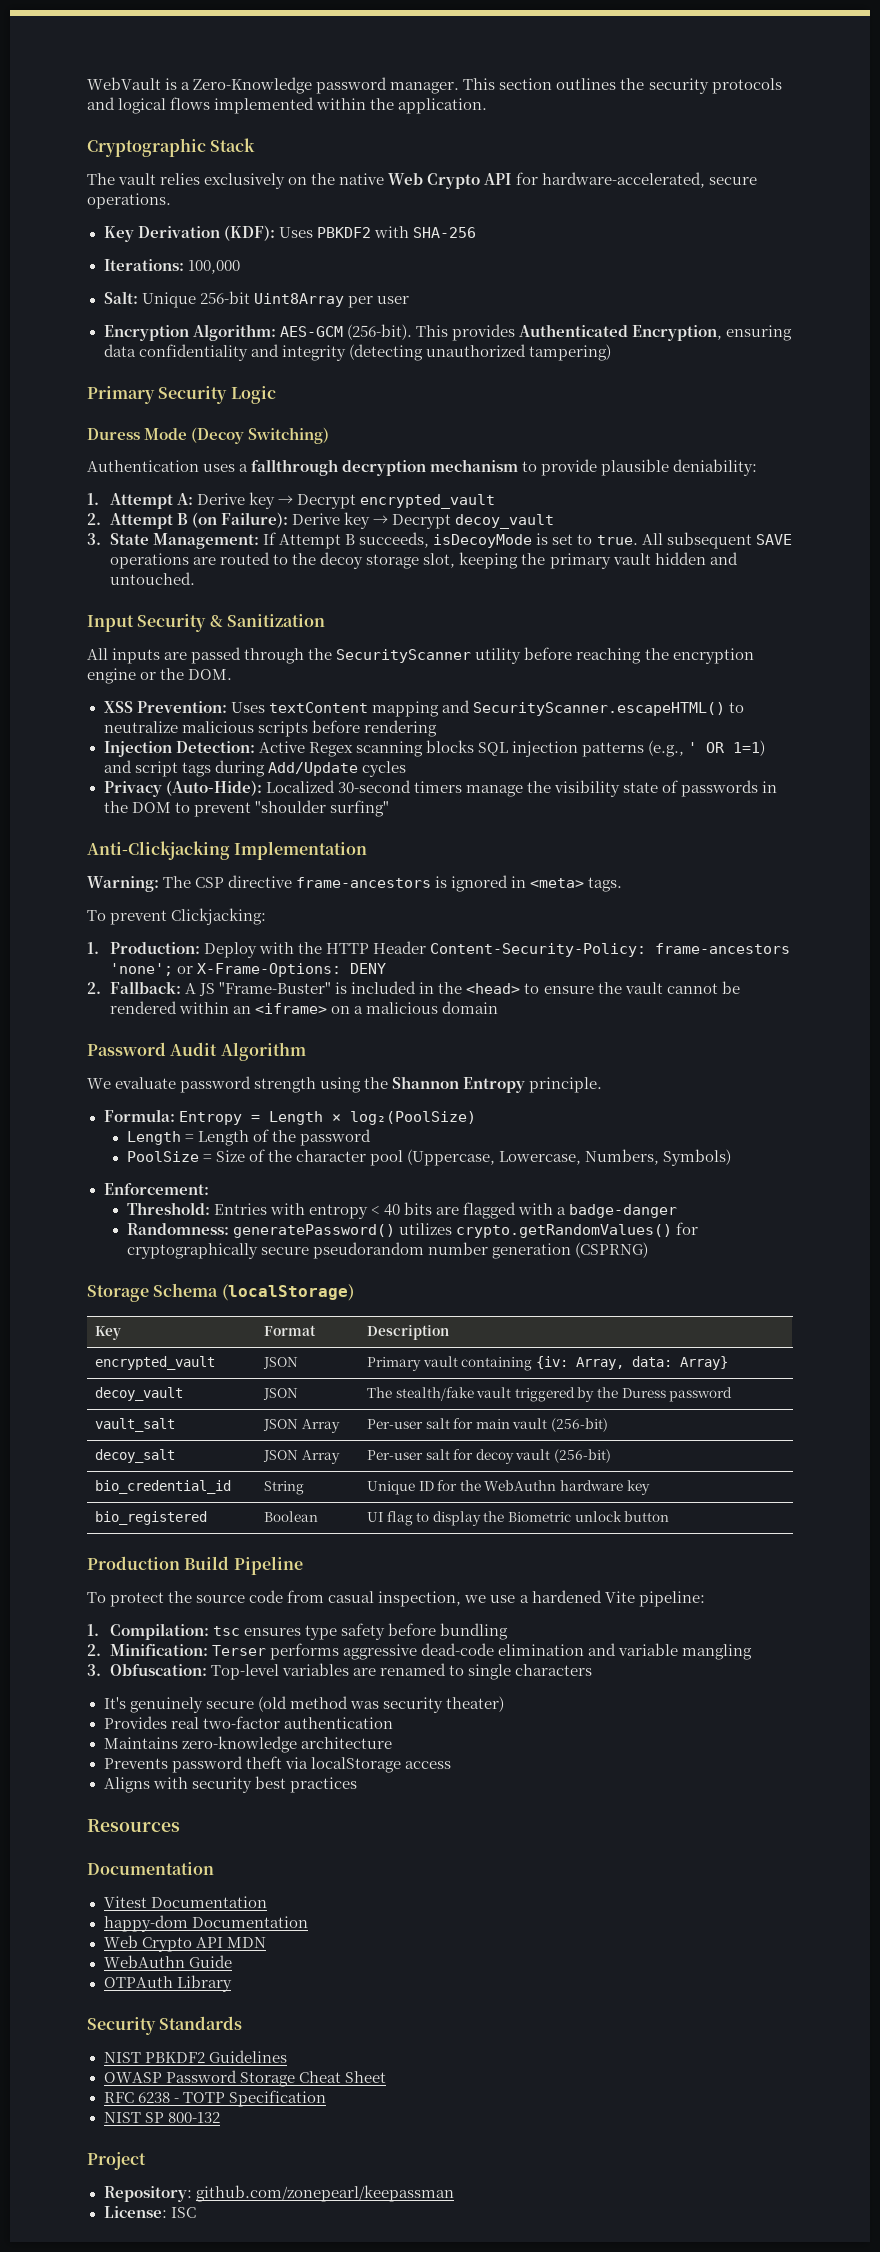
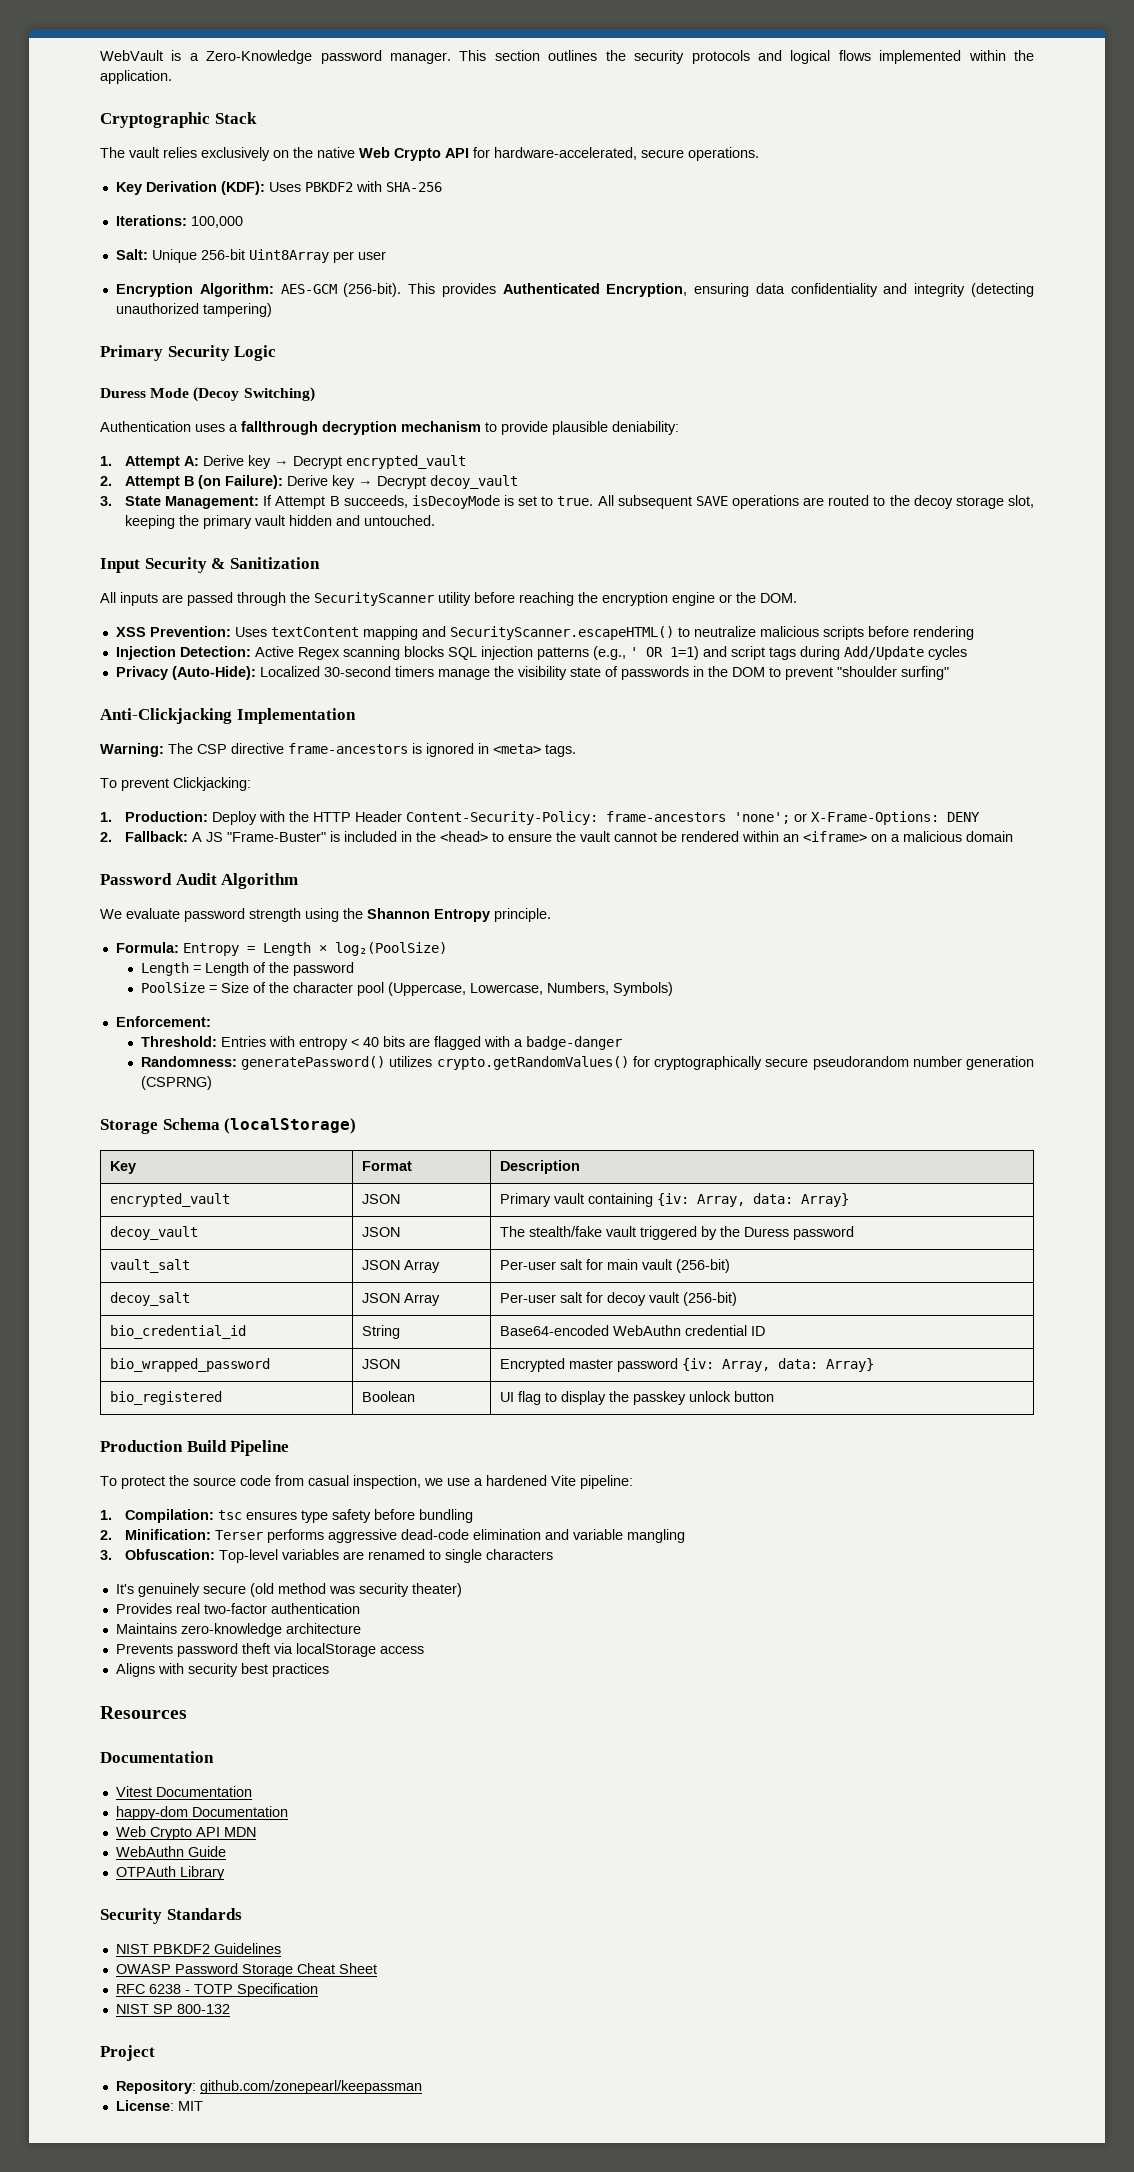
[366,1480,650,1495] Unique ID for the WebAuthn hardware key -> [500,1325,766,1336] [110,1358,271,1372] [362,1359,401,1369] [500,1358,875,1372] Base64-encoded WebAuthn credential ID // bio_wrapped_password | JSON | Encrypted master password {iv: Array, data: Array}
[508,1512,572,1522] Biometric -> [633,1391,687,1405] passkey
[170,2207,196,2218] ISC -> [177,2101,203,2111] MIT

